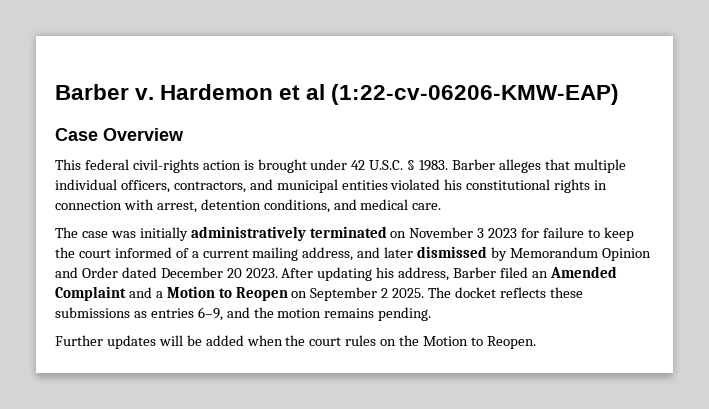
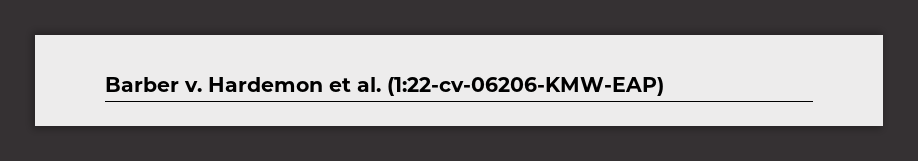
[306,84,326,100] al -> [357,77,381,92] al.
[55,128,184,141] [55,159,626,173] [55,179,608,193] [55,199,442,213] [55,226,634,241] [55,246,651,261] [55,266,617,281] [55,286,583,301] [55,307,432,321] [55,335,536,349] // Case Overview // This federal civil-rights action is brought under 42 U.S.C. § 1983. Barber alleges that multiple individual officers, contractors, and municipal entities violated his constitutional rights in connection with arrest, detention conditions, and medical care. // The case was initially administratively terminated on November 3 2023 for failure to keep the court informed of a current mailing address, and later dismissed by Memorandum Opinion and Order dated December 20 2023. After updating his address, Barber filed an Amended Complaint and a Motion to Reopen on September 2 2025. The docket reflects these submissions as entries 6–9, and the motion remains pending. // Further updates will be added when the court rules on the Motion to Reopen. -> (664, 86) none

